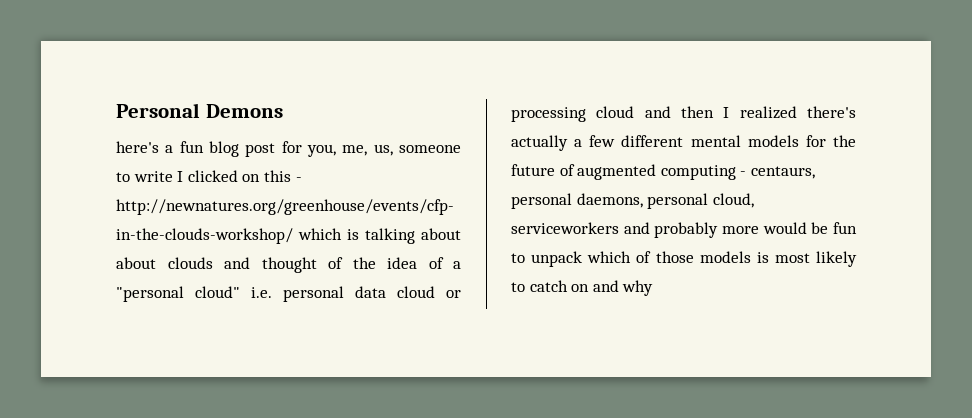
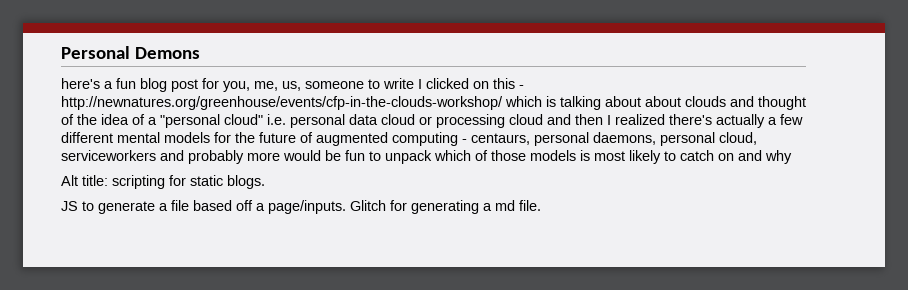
(654, 288) none -> [61,175,265,189] [61,200,541,214] // Alt title: scripting for static blogs. // JS to generate a file based off a page/inputs. Glitch for generating a md file.

